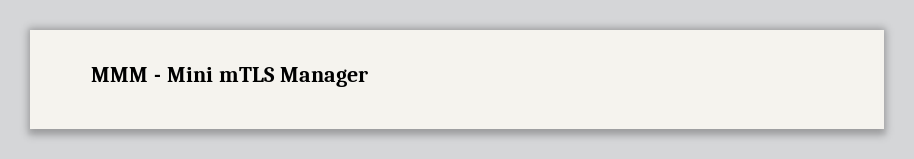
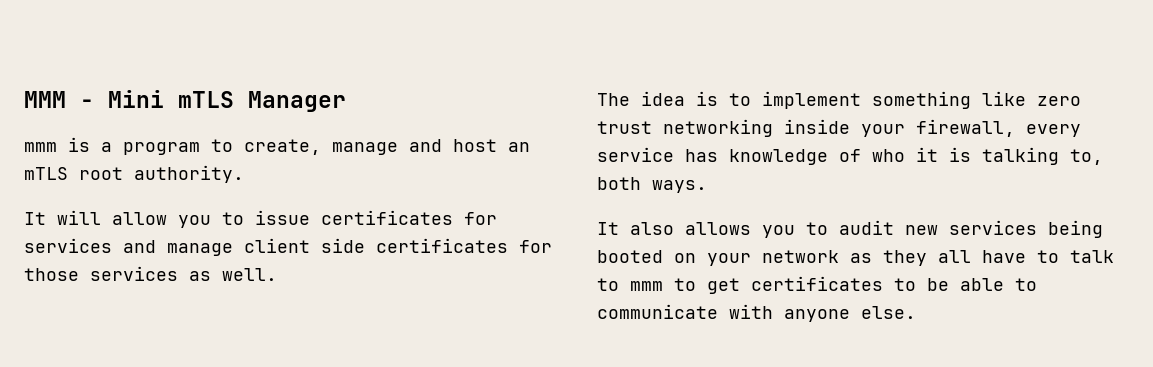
(368, 77) none -> [24,137,530,155] [24,165,244,183] [24,210,497,228] [24,238,552,256] [24,266,277,281] [597,91,1081,109] [597,119,1081,137] [597,147,1103,165] [597,177,707,193] [597,220,1103,238] [597,250,1114,266] [597,276,1037,294] [597,304,916,322] // mmm is a program to create, manage and host an mTLS root authority. // It will allow you to issue certificates for services and manage client side certificates for those services as well. // The idea is to implement something like zero trust networking inside your firewall, every service has knowledge of who it is talking to, both ways. // It also allows you to audit new services being booted on your network as they all have to talk to mmm to get certificates to be able to communicate with anyone else.

